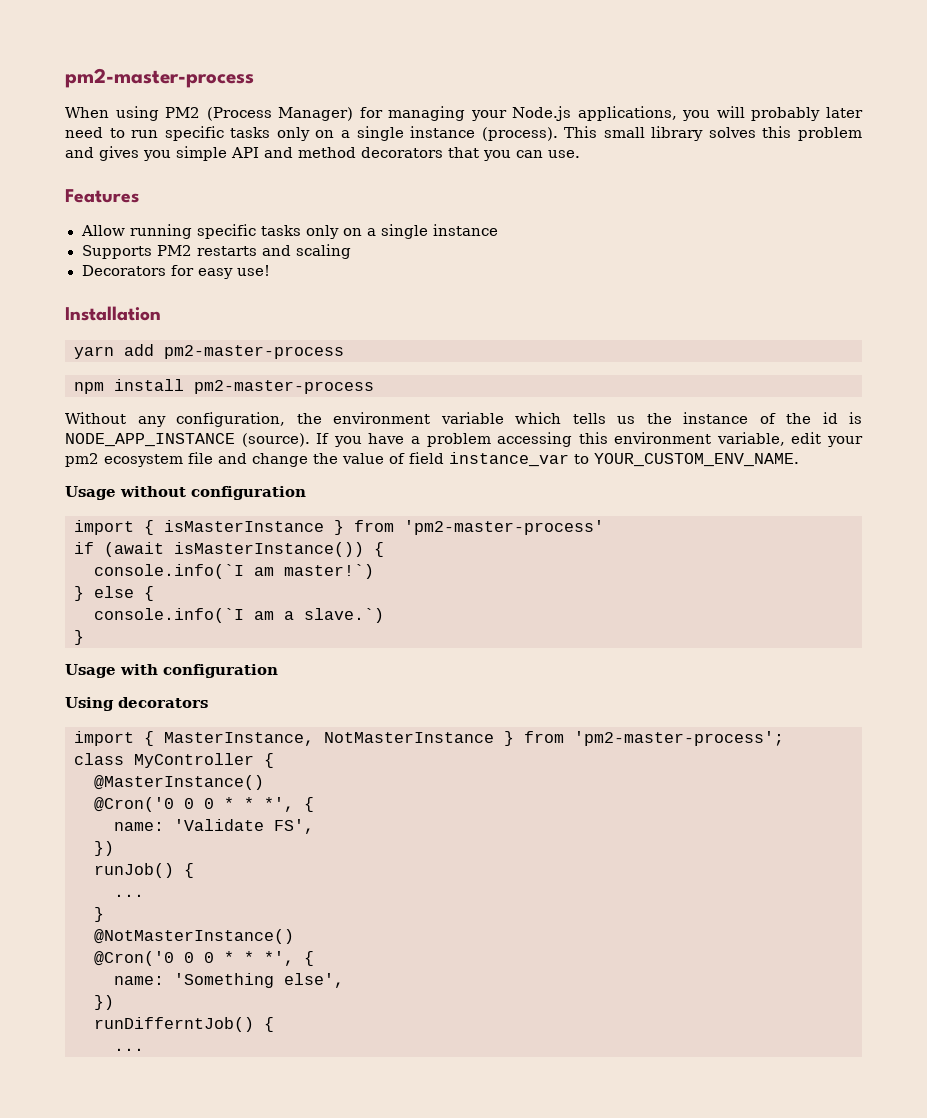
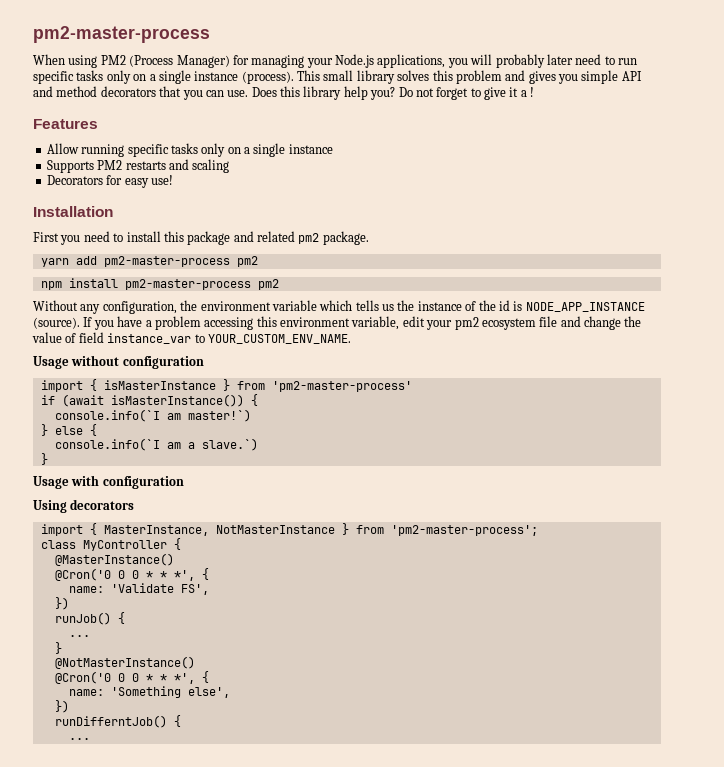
(580, 154) none -> [251,86,535,100] Does this library help you? Do not forget to give it a !
(161, 313) none -> [33,231,369,245] // First you need to install this package and related pm2 package.
(344, 352) none -> [236,256,258,267] pm2
(374, 387) none -> [257,279,279,290] pm2

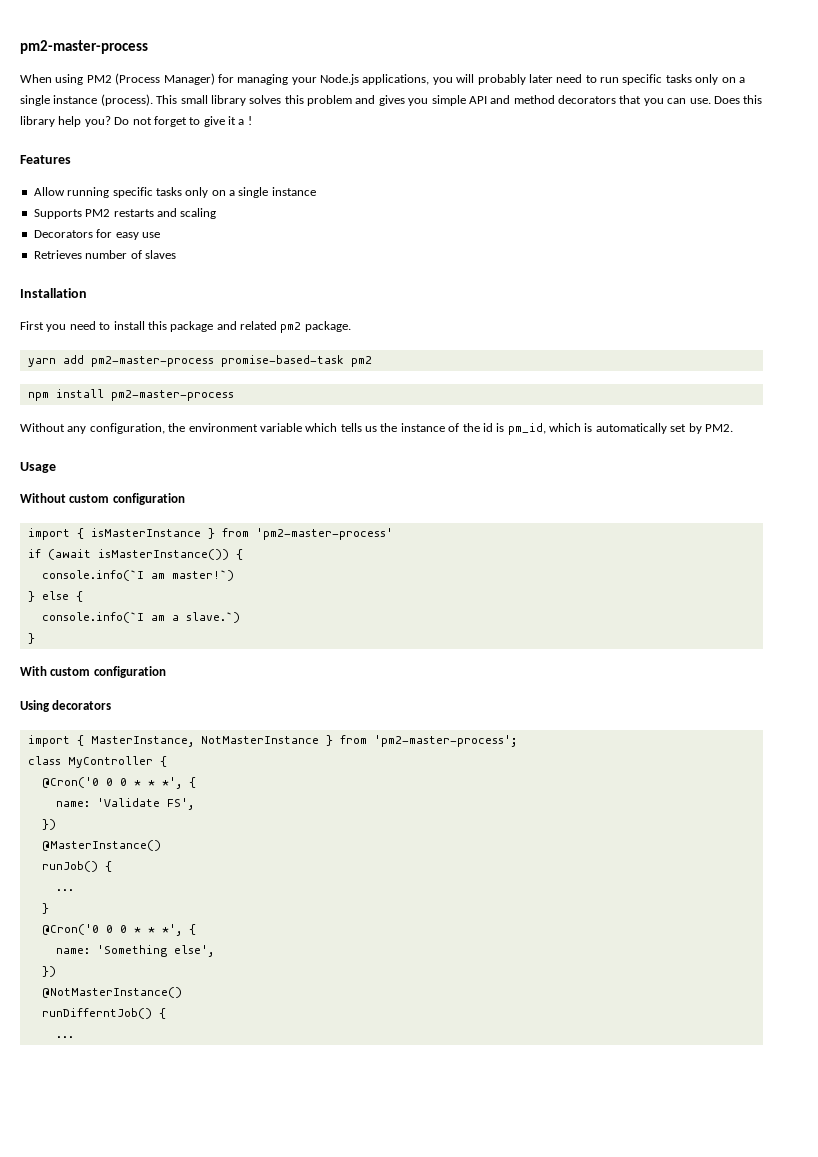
[150,175,173,185] use! -> [141,232,160,238] [33,250,176,259] use // Retrieves number of slaves
(230, 261) none -> [220,355,344,367] promise-based-task
[257,279,279,290] pm2 -> (234, 395) none
[525,302,645,312] [33,316,642,330] [32,332,351,344] [33,355,120,369] NODE_APP_INSTANCE (source). If you have a problem accessing this environment variable, edit your pm2 ecosystem file and change the value of field instance_var to YOUR_CUSTOM_ENV_NAME. // Usage without -> [507,423,733,435] [20,462,56,473] [20,493,110,503] pm_id, which is automatically set by PM2. // Usage // Without custom
[33,475,100,489] Usage with -> [20,666,91,676] With custom
[54,553,174,566] // @MasterInstance() -> (167, 761) none
(69, 603) none -> [41,840,161,851] // @MasterInstance()
[54,656,195,669] // @NotMasterInstance() -> (49, 908) none
(69, 706) none -> [41,987,182,998] // @NotMasterInstance()

